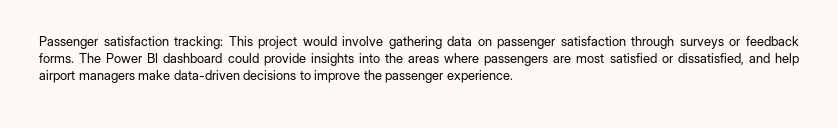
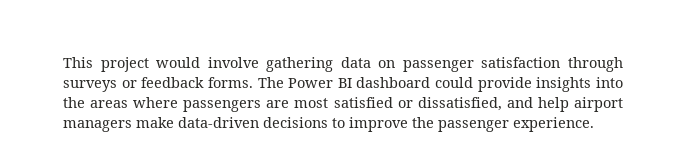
[39,36,224,49] Passenger satisfaction tracking: -> (63, 62) none

